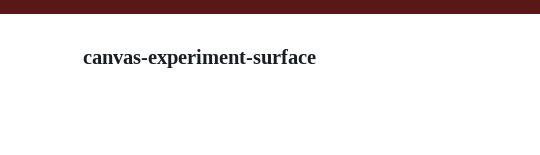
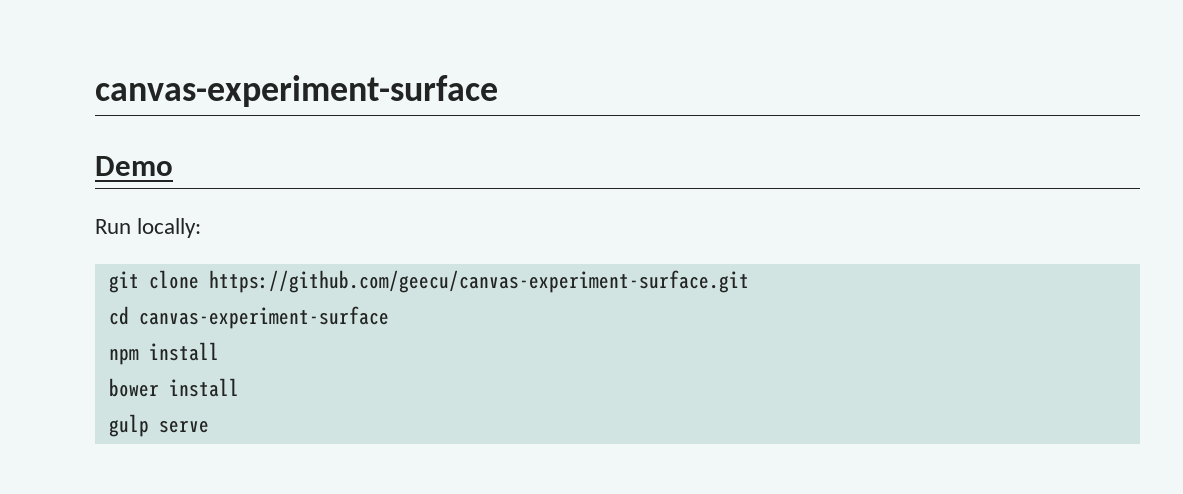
[83,49,316,68] canvas-experiment-surface -> [95,75,498,107] [95,156,173,176] [95,218,202,238] [108,270,749,293] [108,306,389,329] [108,342,219,365] [108,378,239,397] [108,414,209,437] canvas-experiment-surface // Demo // Run locally: // git clone https://github.com/geecu/canvas-experiment-surface.git // cd canvas-experiment-surface // npm install // bower install // gulp serve

